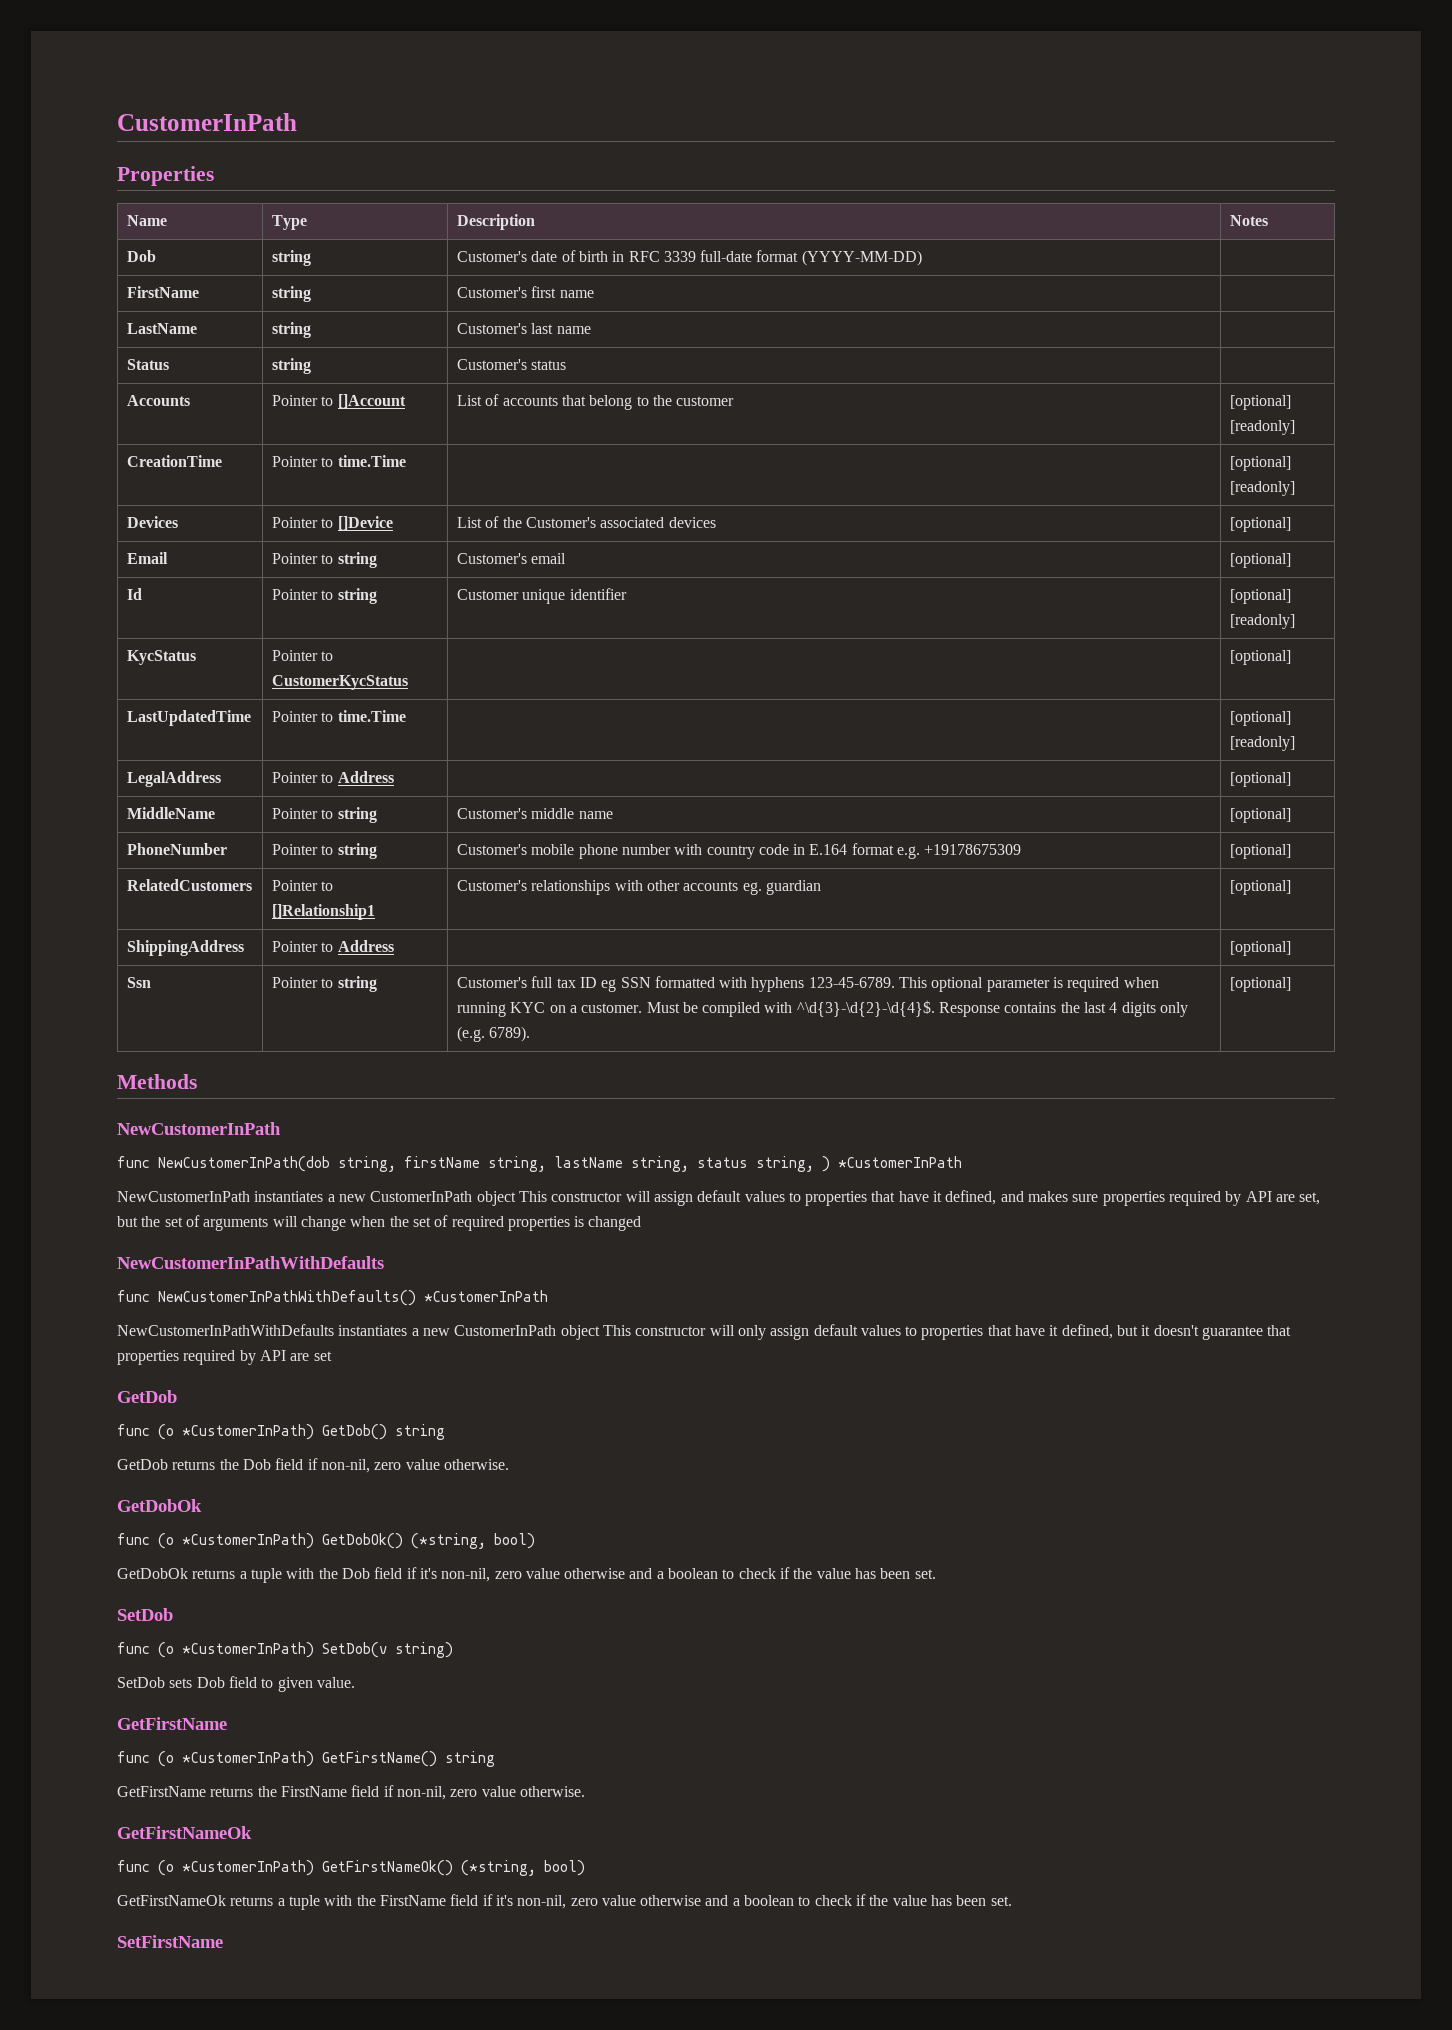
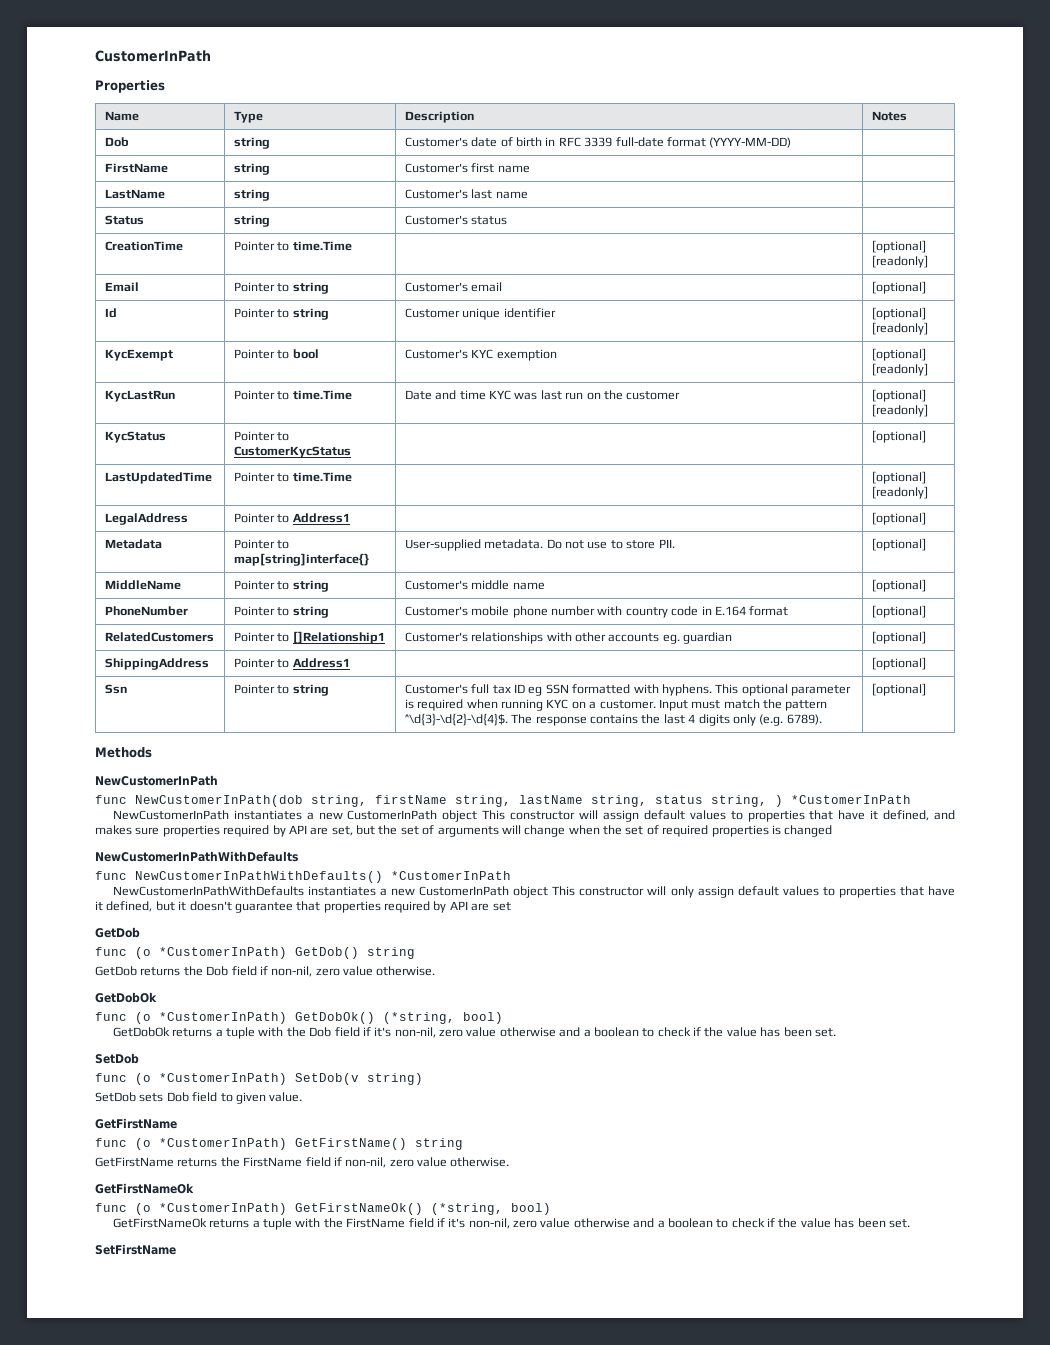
[126,395,190,406] [271,394,406,408] [456,394,735,410] [1229,395,1291,410] [1229,420,1295,435] // Accounts | Pointer to []Account | List of accounts that belong to the customer | [optional] [readonly] -> (508, 220) none
[126,516,178,528] [271,516,393,530] [456,516,716,528] [1229,517,1291,532] // Devices | Pointer to []Device | List of the Customer's associated devices | [optional] -> (928, 261) none
(1295, 621) none -> [104,349,173,361] [233,349,319,359] [404,349,557,361] [871,348,926,361] [871,363,928,376] [104,390,175,402] [233,390,352,400] [404,390,681,400] [871,389,926,402] [871,404,928,417] // KycExempt | Pointer to bool | Customer's KYC exemption | [optional] [readonly] // KycLastRun | Pointer to time.Time | Date and time KYC was last run on the customer | [optional] [readonly]
[337,771,394,783] [1229,772,1291,787] Address | | [optional] -> [292,513,350,523] [871,512,926,525] [104,539,162,549] [233,539,290,549] [233,553,369,566] [404,539,675,551] [871,538,926,551] Address1 | | [optional] // Metadata | Pointer to map[string]interface{} | User-supplied metadata. Do not use to store PII. | [optional]
[897,844,1022,859] e.g. +19178675309 -> (789, 611) none
[337,940,394,952] Address -> [292,658,350,668] Address1
[751,977,895,992] hyphens 123-45-6789. -> [661,684,712,696] hyphens.
[646,1000,1001,1017] Must be compiled with ^\d{3}-\d{2}-\d{4}$. Response -> [658,699,828,711] [404,713,587,726] Input must match the pattern ^\d{3}-\d{2}-\d{4}$. The response

